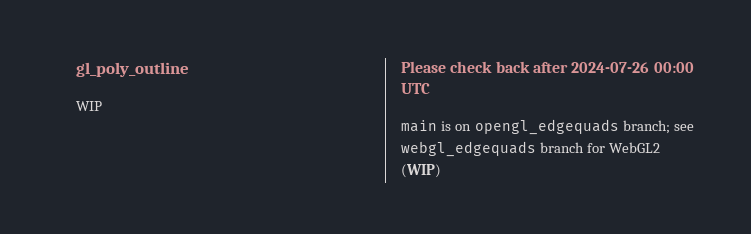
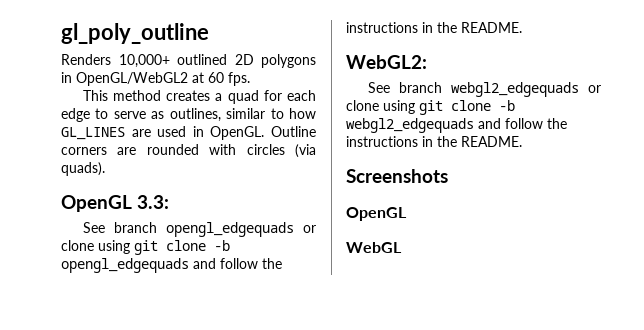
[76,101,102,111] [401,61,694,73] [401,83,430,94] [401,119,694,135] [401,141,660,157] [401,164,441,178] WIP // Please check back after 2024-07-26 00:00 UTC // main is on opengl_edgequads branch; see webgl_edgequads branch for WebGL2 (WIP) -> [61,54,316,68] [61,72,250,86] [82,90,316,104] [61,108,316,122] [61,126,316,140] [61,144,316,158] [61,162,105,176] [61,195,170,212] [82,222,316,237] [61,240,230,255] [61,258,282,273] [346,22,522,33] [346,55,427,69] [367,82,601,97] [346,100,515,115] [346,118,567,133] [346,136,522,147] [346,169,448,183] [346,207,407,221] [346,242,402,253] Renders 10,000+ outlined 2D polygons in OpenGL/WebGL2 at 60 fps. // This method creates a quad for each edge to serve as outlines, similar to how GL_LINES are used in OpenGL. Outline corners are rounded with circles (via quads). // OpenGL 3.3: // See branch opengl_edgequads or clone using git clone -b opengl_edgequads and follow the instructions in the README. // WebGL2: // See branch webgl2_edgequads or clone using git clone -b webgl2_edgequads and follow the instructions in the README. // Screenshots // OpenGL // WebGL

